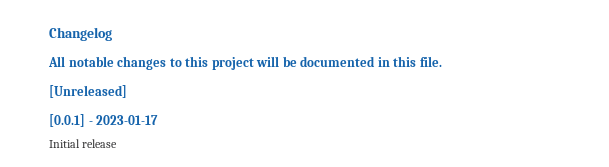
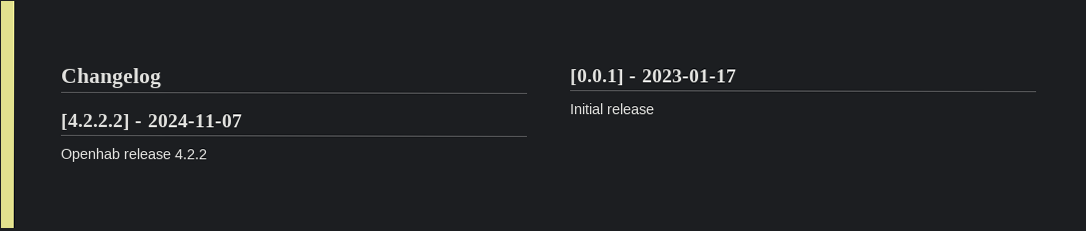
[48,56,442,70] [49,85,127,98] All notable changes to this project will be documented in this file. // [Unreleased] -> [60,113,243,131] [60,147,207,163] [4.2.2.2] - 2024-11-07 // Openhab release 4.2.2

